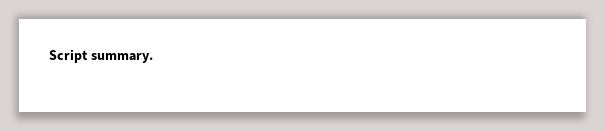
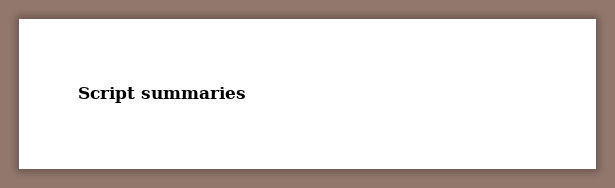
[90,53,153,63] summary. -> [141,87,246,99] summaries

